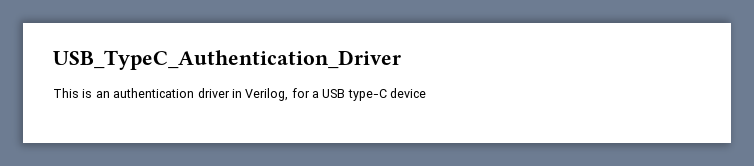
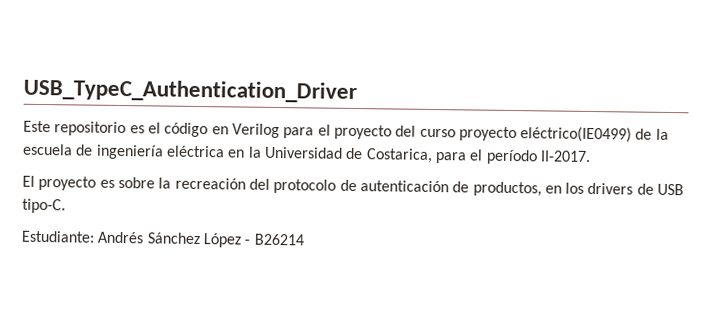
[53,88,427,101] This is an authentication driver in Verilog, for a USB type-C device -> [23,120,669,143] [22,143,591,165] [22,175,685,197] [22,198,66,214] [21,230,304,248] Este repositorio es el código en Verilog para el proyecto del curso proyecto eléctrico(IE0499) de la escuela de ingeniería eléctrica en la Universidad de Costarica, para el período II-2017. // El proyecto es sobre la recreación del protocolo de autenticación de productos, en los drivers de USB tipo-C. // Estudiante: Andrés Sánchez López - B26214

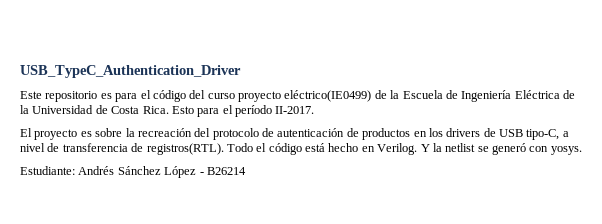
[147,122,392,140] el código en Verilog para el proyecto -> [115,90,186,102] para el código
[22,143,433,163] escuela de ingeniería eléctrica en la Universidad de Costarica, -> [402,90,575,102] [20,105,194,114] Escuela de Ingeniería Eléctrica de la Universidad de Costa Rica. Esto
[472,181,542,197] productos, -> [362,128,411,140] productos
[22,198,66,214] tipo-C. -> [526,129,569,140] [20,143,582,155] tipo-C, a nivel de transferencia de registros(RTL). Todo el código está hecho en Verilog. Y la netlist se generó con yosys.

